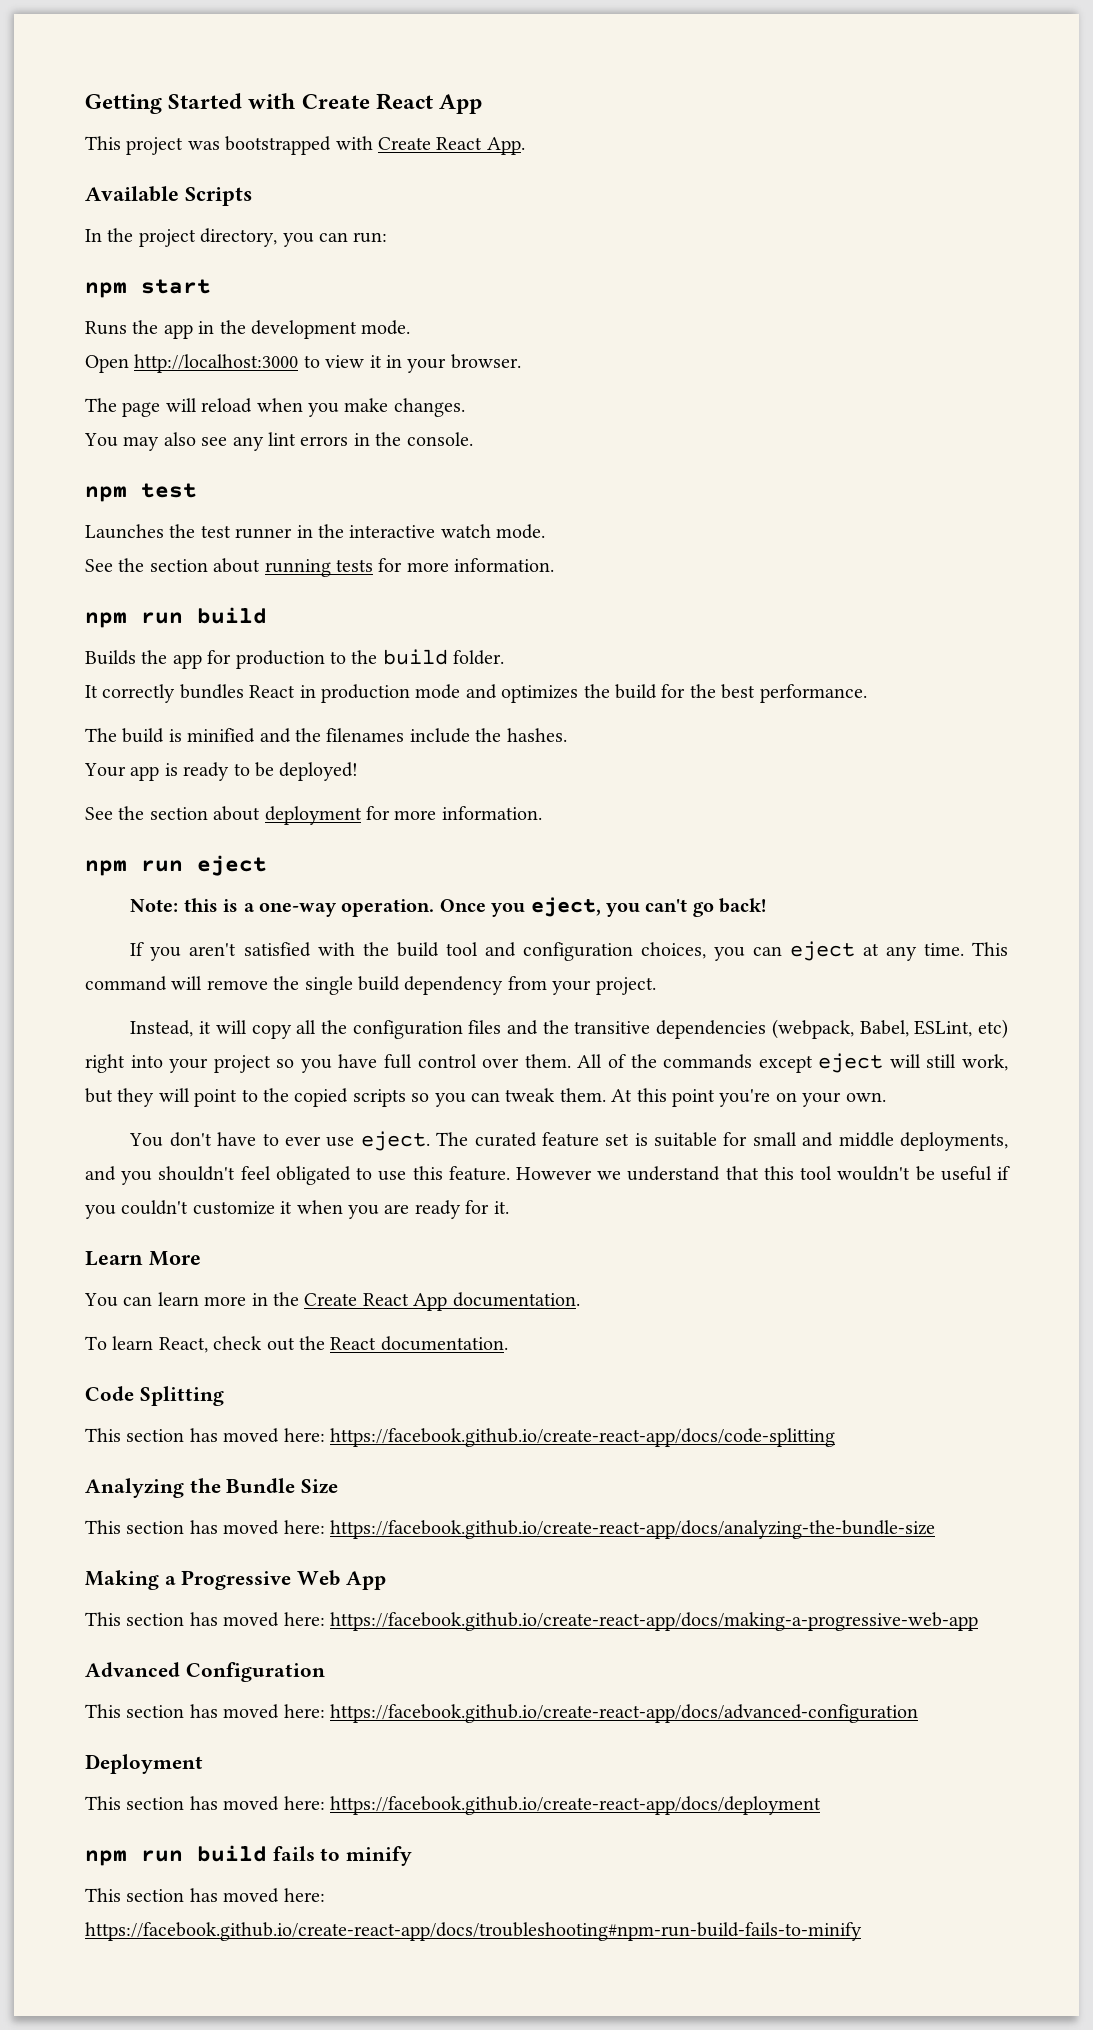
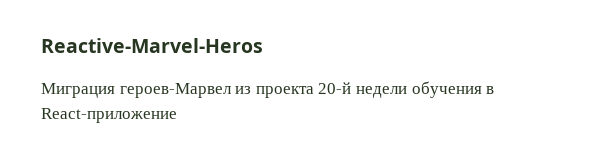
[85,93,483,114] [85,136,525,155] [85,186,252,206] [85,228,388,247] [85,279,211,298] [85,320,411,339] [85,354,521,373] [85,398,465,417] [84,432,473,451] [85,483,197,502] [85,524,546,539] [85,558,555,577] [85,607,267,628] [85,649,505,669] [85,684,867,703] [85,728,567,743] [84,762,359,781] [85,806,542,825] [85,855,267,876] [130,897,767,917] [130,941,1009,961] [85,976,656,995] [130,1019,1008,1039] [85,1053,1008,1073] [85,1088,886,1107] [129,1131,1009,1151] [85,1166,1010,1185] [85,1200,509,1219] [85,1251,201,1266] [84,1292,580,1311] [85,1336,508,1353] [85,1386,224,1406] [85,1428,835,1447] [85,1478,339,1498] [85,1520,935,1539] [85,1570,386,1590] [85,1612,978,1631] [85,1662,325,1682] [85,1704,918,1723] [85,1754,203,1774] [85,1796,821,1815] [85,1845,413,1866] [85,1888,325,1903] [85,1922,862,1941] Getting Started with Create React App // This project was bootstrapped with Create React App. // Available Scripts // In the project directory, you can run: // npm start // Runs the app in the development mode. // Open http://localhost:3000 to view it in your browser. // The page will reload when you make changes. // You may also see any lint errors in the console. // npm test // Launches the test runner in the interactive watch mode. // See the section about running tests for more information. // npm run build // Builds the app for production to the build folder. // It correctly bundles React in production mode and optimizes the build for the best performance. // The build is minified and the filenames include the hashes. // Your app is ready to be deployed! // See the section about deployment for more information. // npm run eject // Note: this is a one-way operation. Once you eject, you can't go back! // If you aren't satisfied with the build tool and configuration choices, you can eject at any time. This command will remove the single build dependency from your project. // Instead, it will copy all the configuration files and the transitive dependencies (webpack, Babel, ESLint, etc) right into your project so you have full control over them. All of the commands except eject will still work, but they will point to the copied scripts so you can tweak them. At this point you're on your own. // You don't have to ever use eject. The curated feature set is suitable for small and middle deployments, and you shouldn't feel obligated to use this feature. However we understand that this tool wouldn't be useful if you couldn't customize it when you are ready for it. // Learn More // You can learn more in the Create React App documentation. // To learn React, check out the React documentation. // Code Splitting // This section has moved here: https://facebook.github.io/create-react-app/docs/code-splitting // Analyzing the Bundle Size // This section has moved here: https://facebook.github.io/create-react-app/docs/analyzing-the-bundle-size // Making a Progressive Web App // This section has moved here: https://facebook.github.io/create-react-app/docs/making-a-progressive-web-app // Advanced Configuration // This section has moved here: https://facebook.github.io/create-react-app/docs/advanced-configuration // Deployment // This section has moved here: https://facebook.github.io/create-react-app/docs/deployment // npm run build fails to minify // This section has moved here: https://facebook.github.io/create-react-app/docs/troubleshooting#npm-run-build-fails-to-minify -> [41,38,263,53] [41,81,495,98] [41,108,177,123] Reactive-Marvel-Heros // Миграция героев-Марвел из проекта 20-й недели обучения в React-приложение

